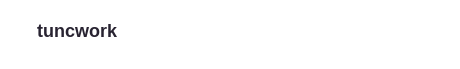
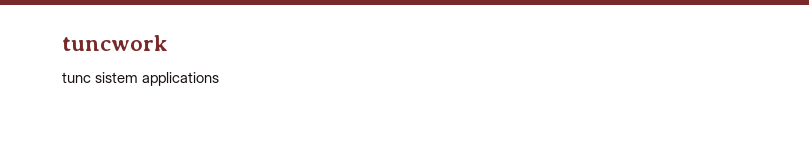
(118, 30) none -> [62,72,220,86] // tunc sistem applications

